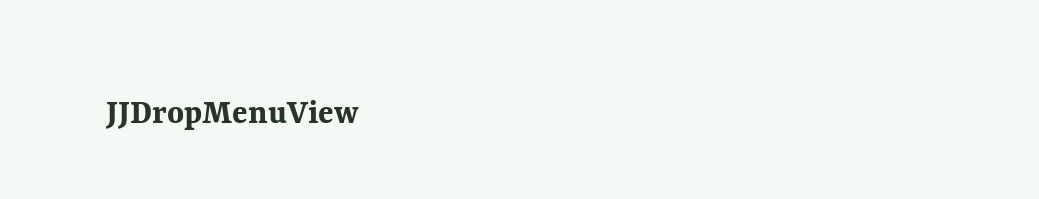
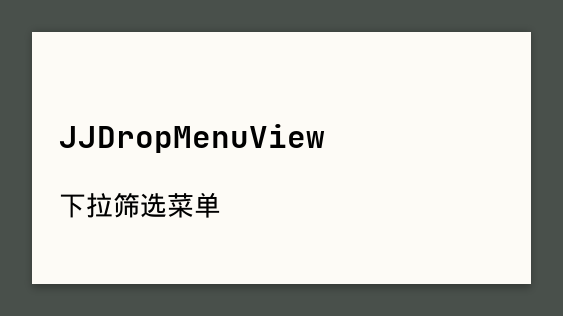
(359, 115) none -> [59,192,221,218] // 下拉筛选菜单

